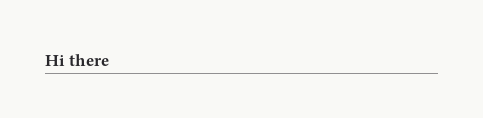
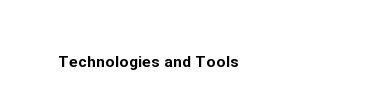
[45,54,109,66] Hi there -> [58,56,240,70] Technologies and Tools

